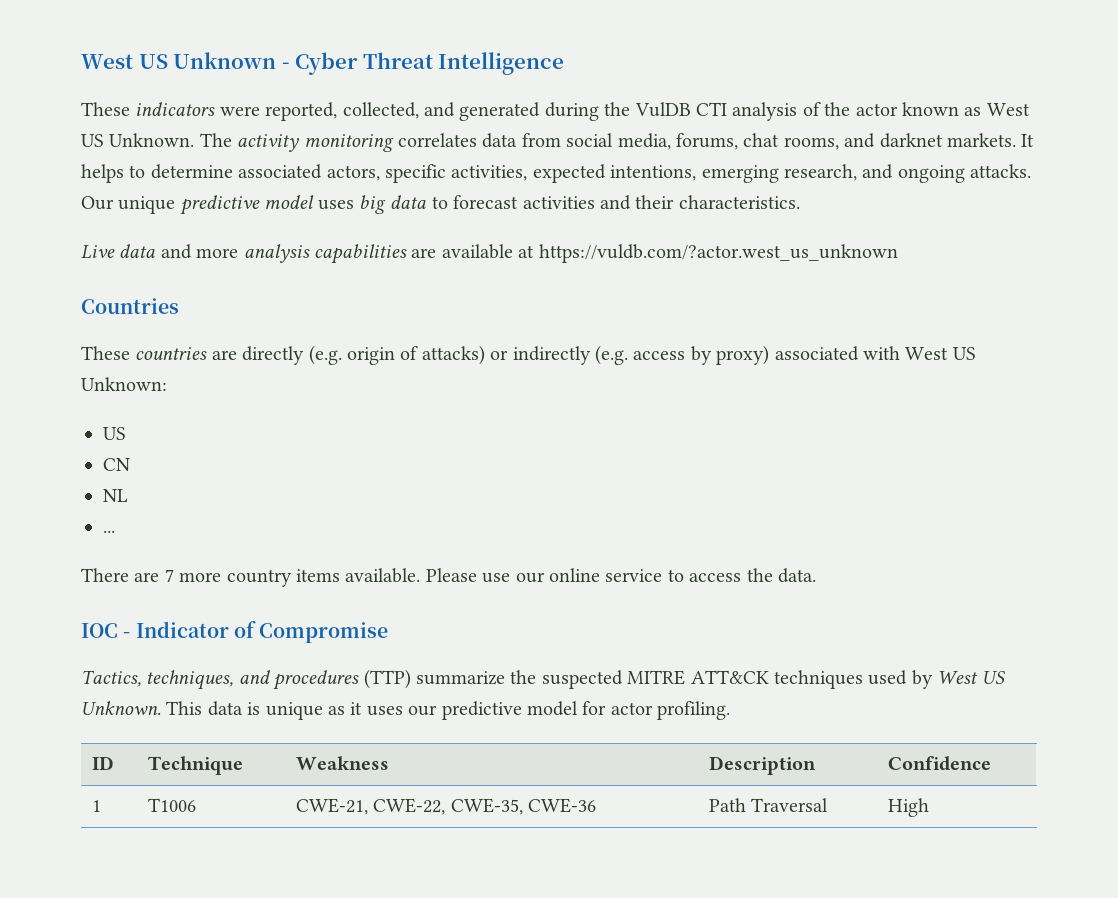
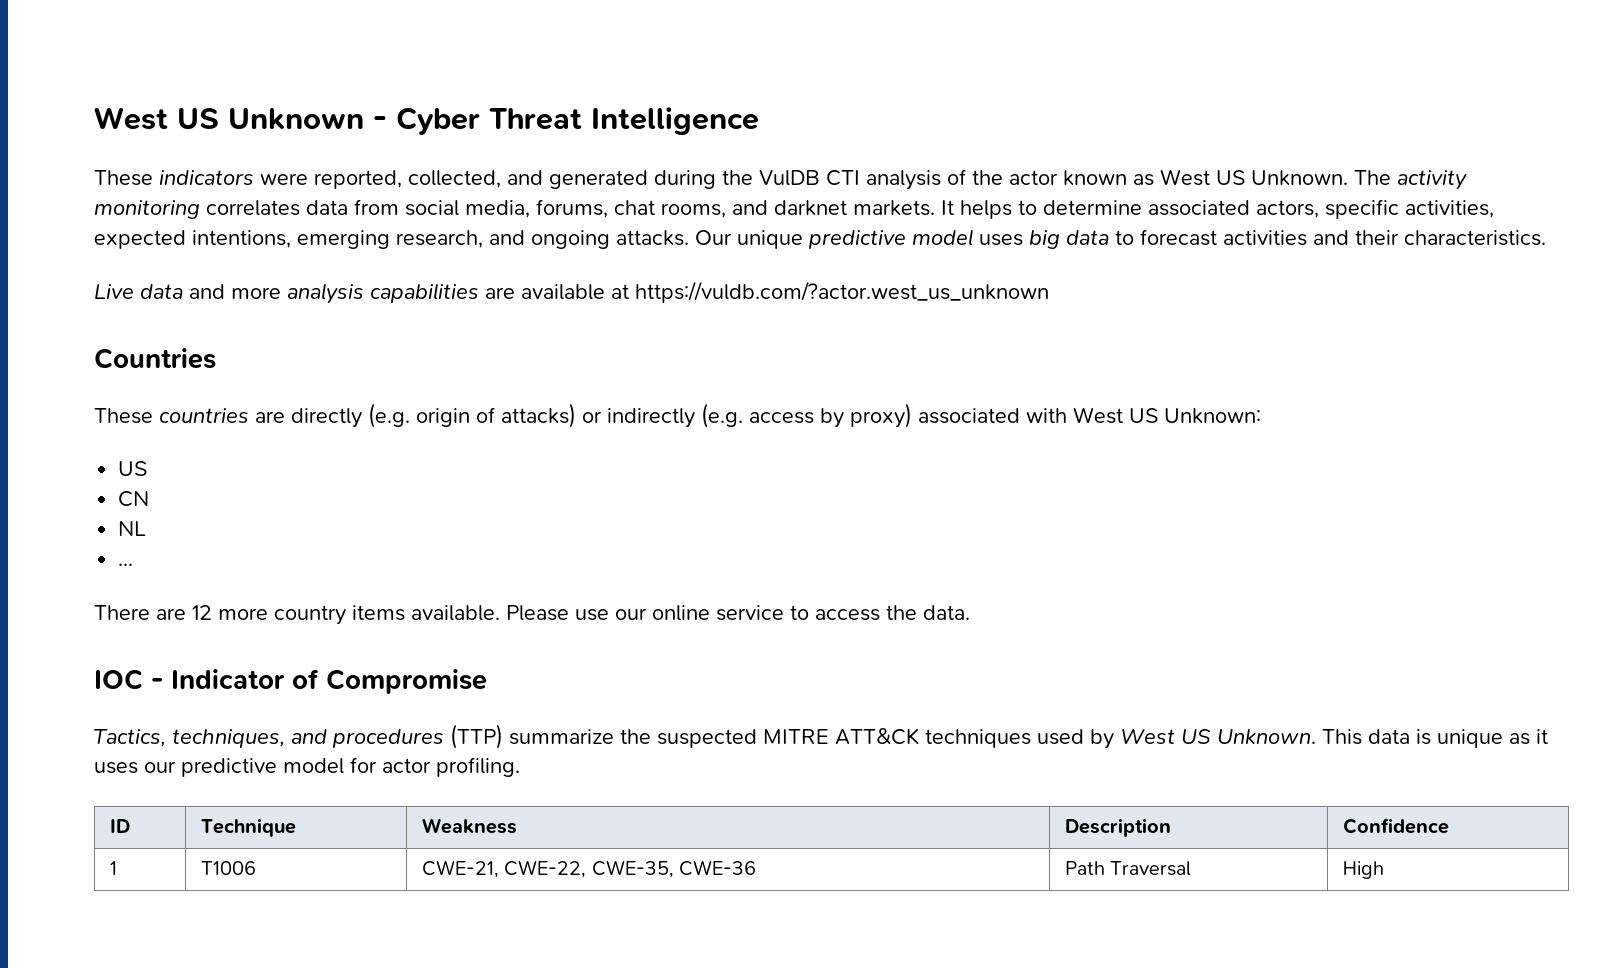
[164,569,174,582] 7 -> [192,605,212,620] 12

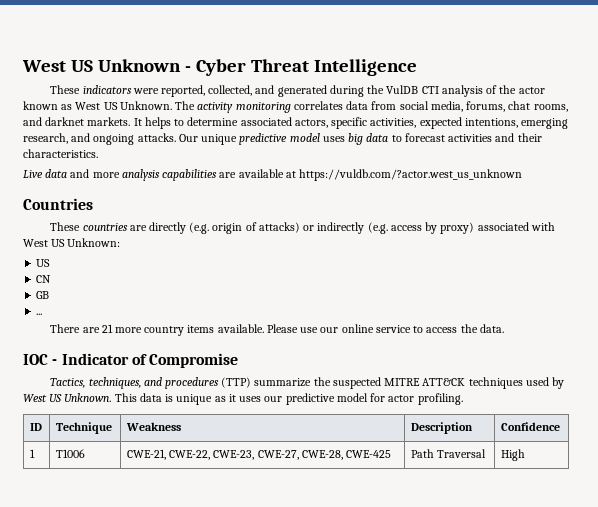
[118,521,147,536] NL -> [36,291,50,299] GB
[192,605,212,620] 12 -> [101,324,113,333] 21
[591,860,757,878] CWE-35, CWE-36 -> [213,450,392,460] CWE-23, CWE-27, CWE-28, CWE-425

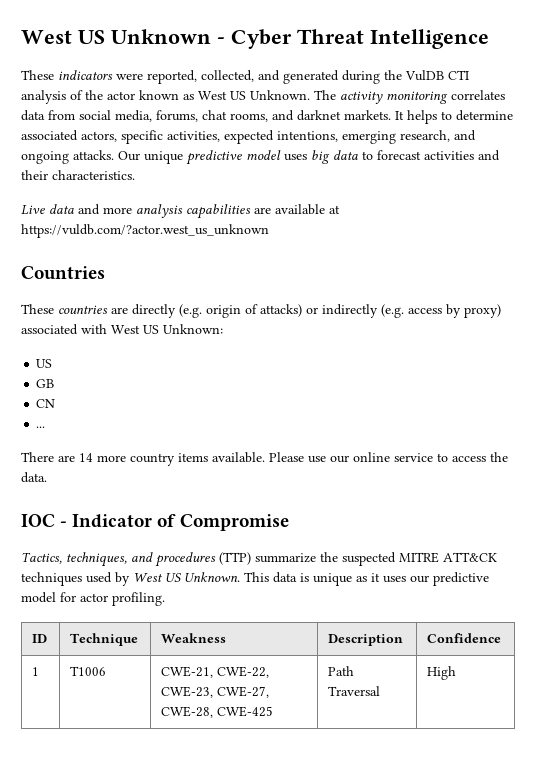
(51, 263) none -> [36,379,55,388] // GB
[36,291,50,299] // GB -> (56, 403) none
[101,324,113,333] 21 -> [79,453,93,462] 14

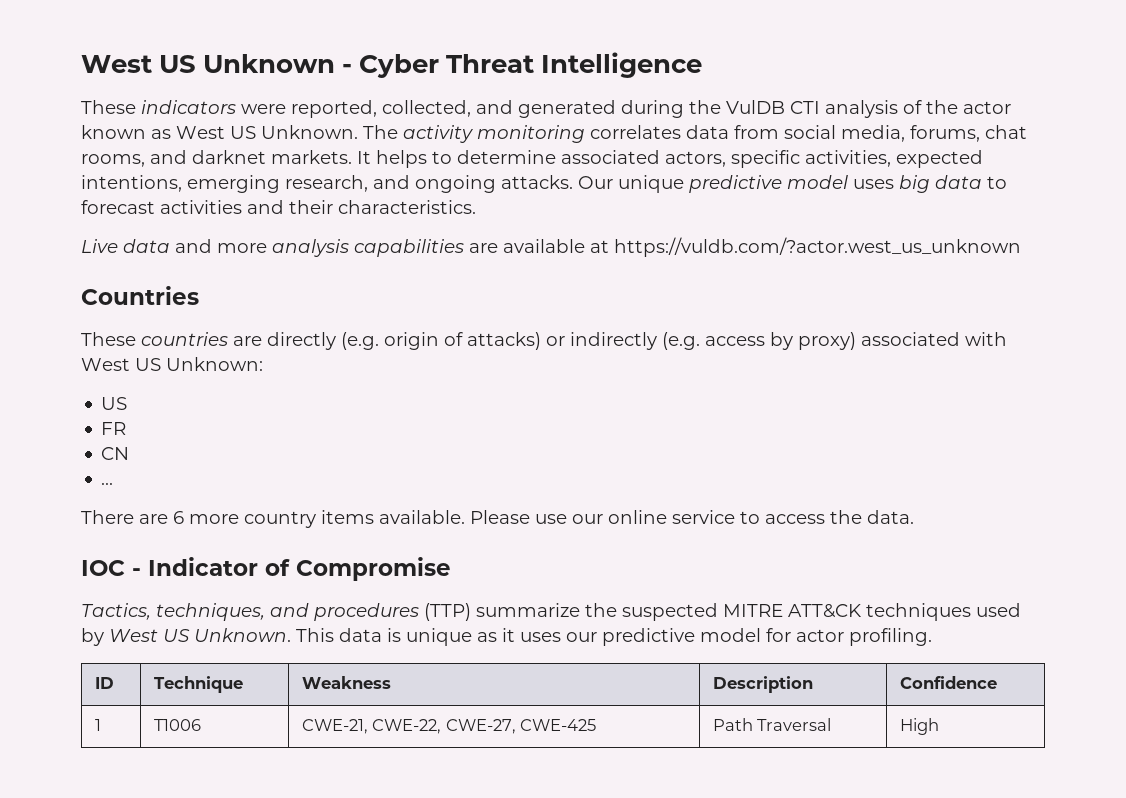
[36,379,55,388] GB -> [101,422,127,435] FR
[79,453,93,462] 14 -> [173,511,184,524] 6
[161,686,270,698] [161,706,214,718] CWE-23, CWE-27, CWE-28, -> [445,719,516,734] CWE-27,

